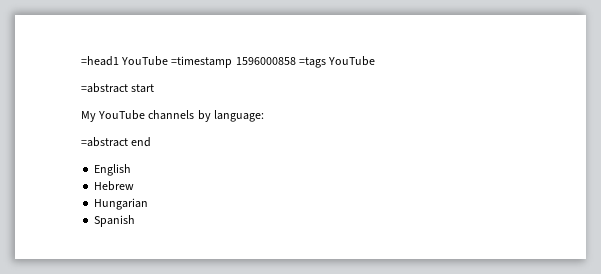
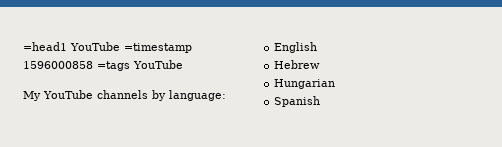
[81,83,155,93] // =abstract start -> (183, 64) none
[81,137,152,147] // =abstract end -> (226, 95) none

